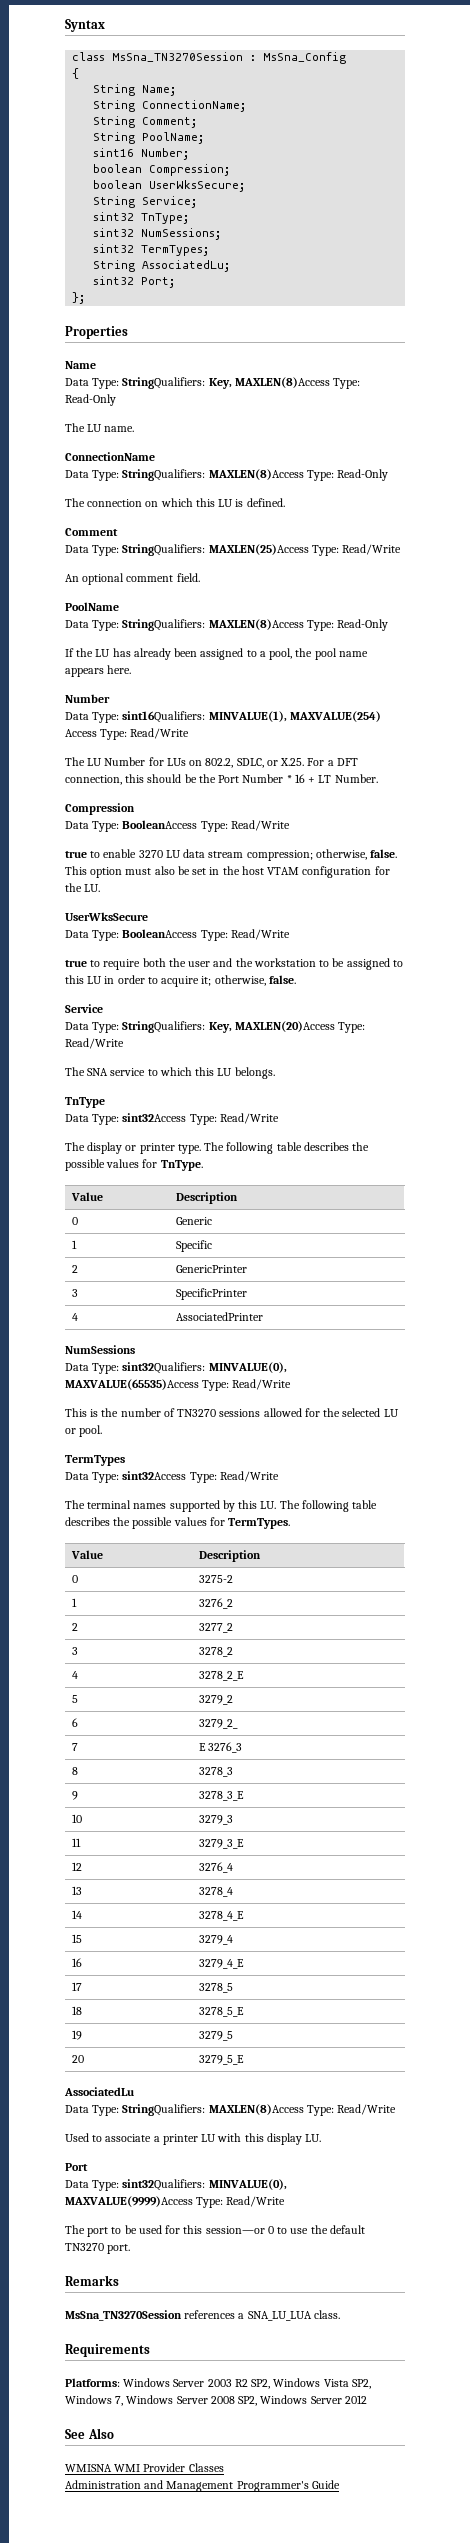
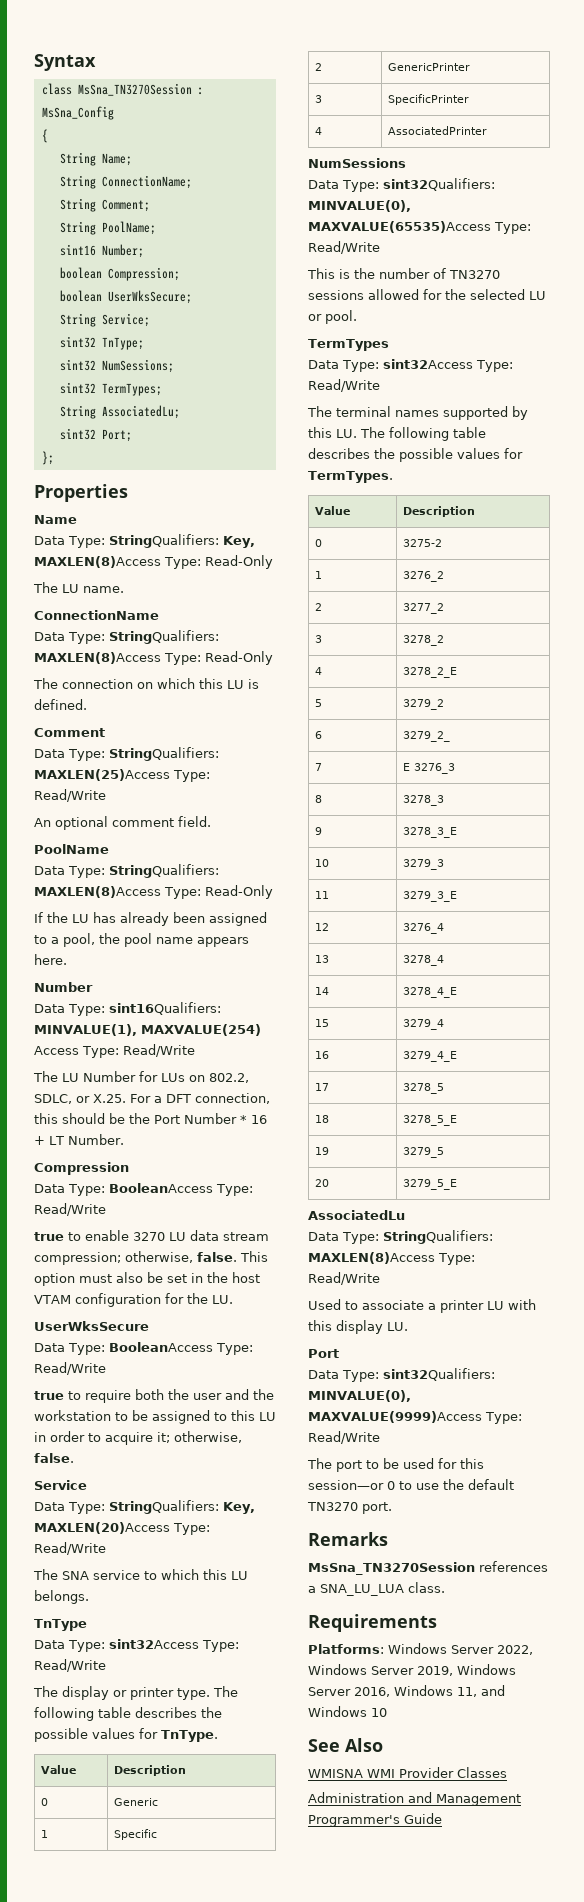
[207,2378,371,2389] [65,2395,367,2406] 2003 R2 SP2, Windows Vista SP2, Windows 7, Windows Server 2008 SP2, Windows Server 2012 -> [497,1645,533,1655] [308,1664,516,1676] [308,1685,505,1697] [308,1706,387,1717] 2022, Windows Server 2019, Windows Server 2016, Windows 11, and Windows 10

